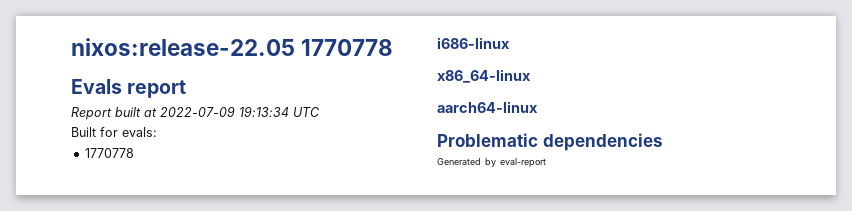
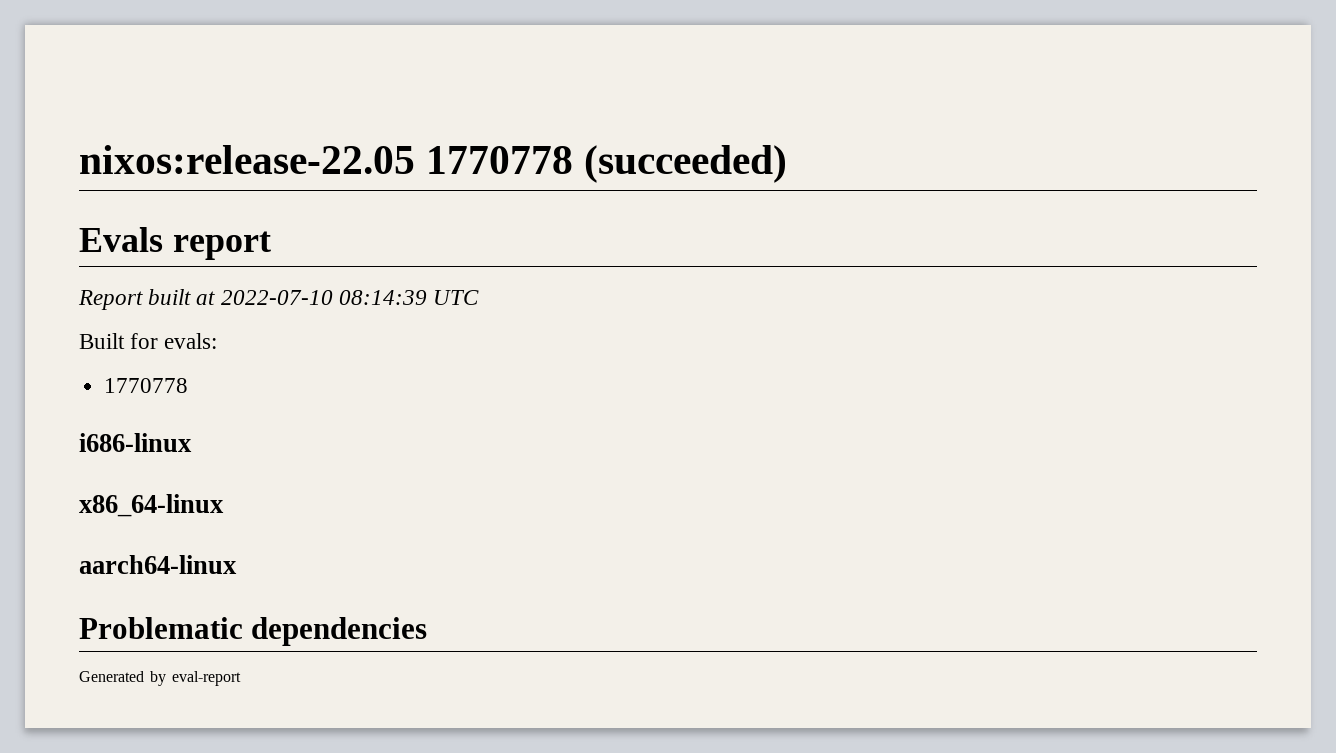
(394, 47) none -> [584,145,788,183] (succeeded)
[160,106,289,117] 2022-07-09 19:13:34 -> [220,290,427,305] 2022-07-10 08:14:39

